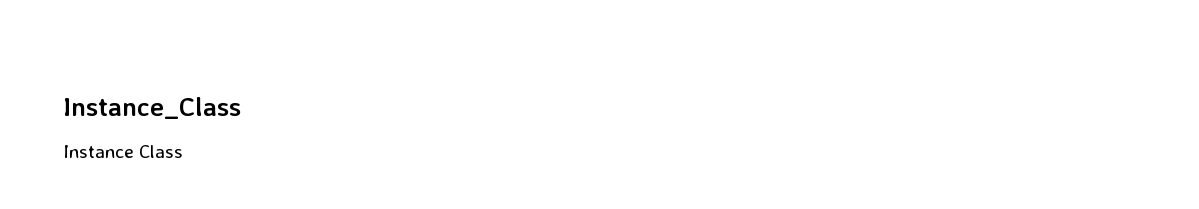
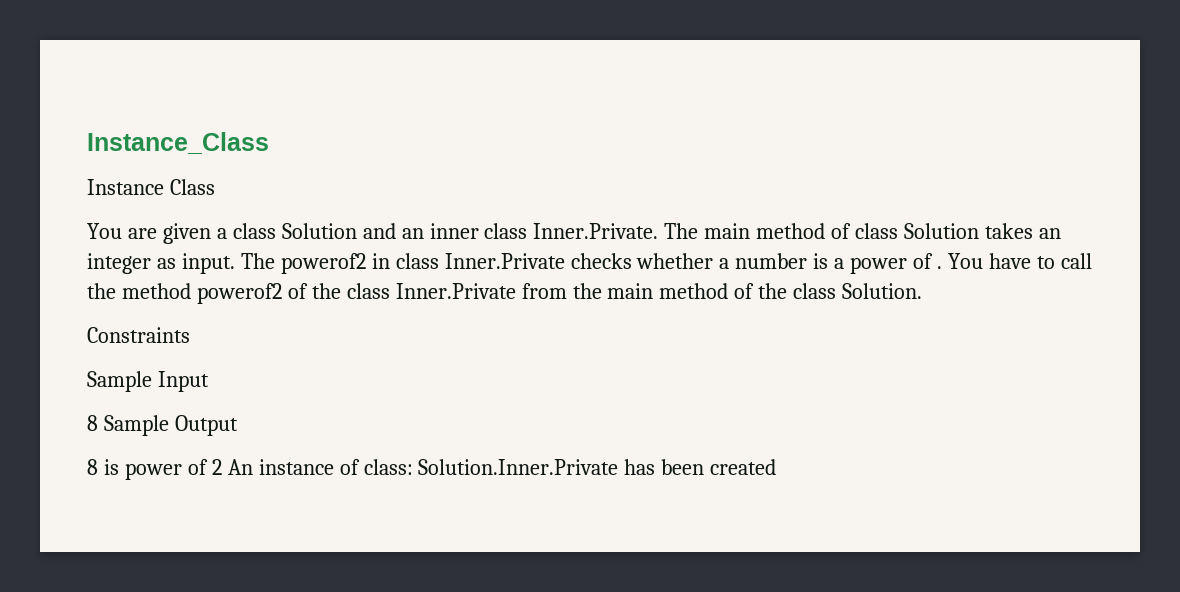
(184, 151) none -> [87,223,1061,244] [87,253,1092,274] [87,283,923,304] [87,327,190,343] [87,371,209,392] [87,415,238,436] [87,459,777,480] // You are given a class Solution and an inner class Inner.Private. The main method of class Solution takes an integer as input. The powerof2 in class Inner.Private checks whether a number is a power of . You have to call the method powerof2 of the class Inner.Private from the main method of the class Solution. // Constraints // Sample Input // 8 Sample Output // 8 is power of 2 An instance of class: Solution.Inner.Private has been created

